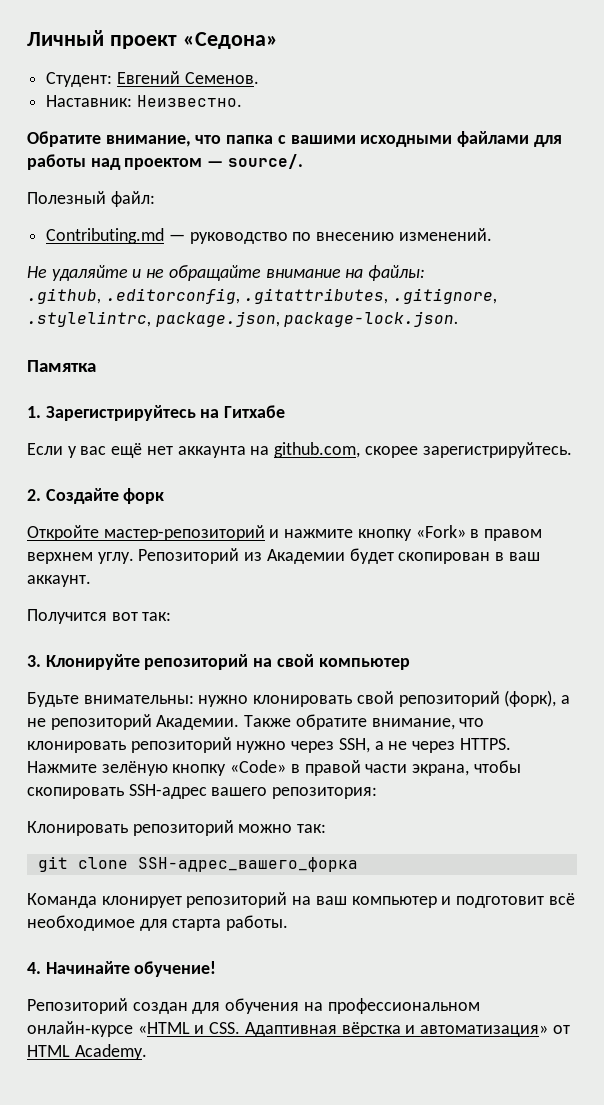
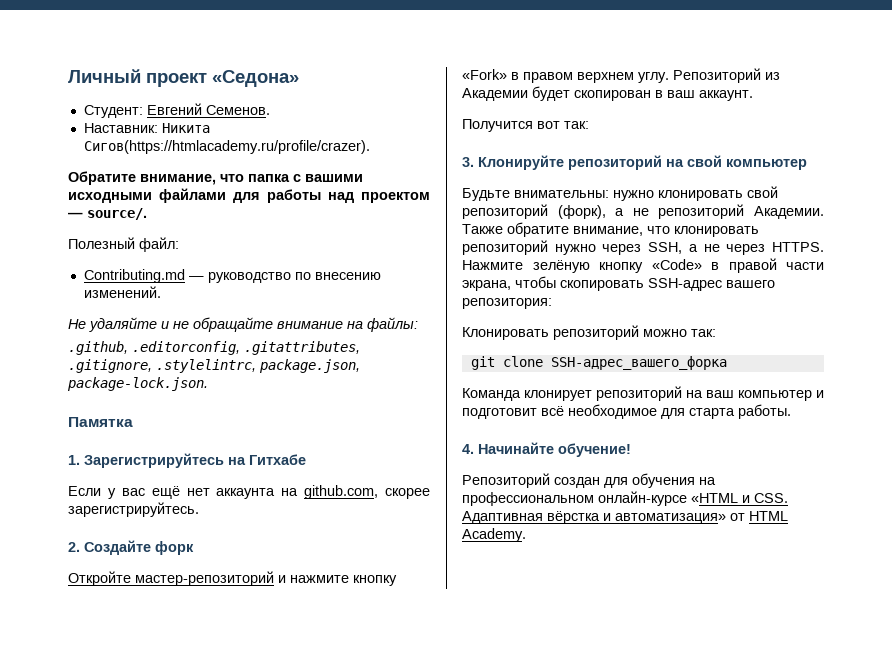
[136,95,242,107] Неизвестно. -> [161,123,210,133] [83,140,370,154] Никита Сигов(https://htmlacademy.ru/profile/crazer).

